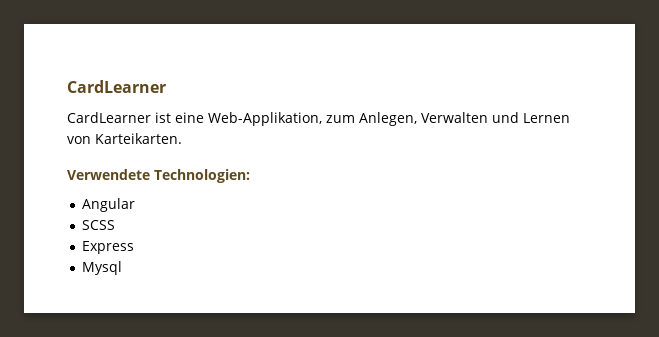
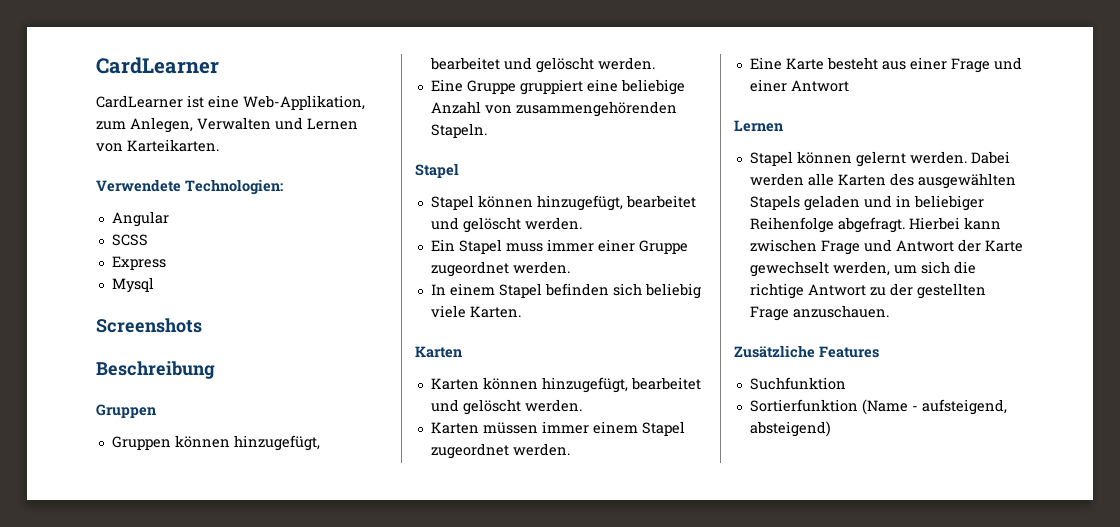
(122, 268) none -> [96,318,202,333] [96,361,215,379] [96,404,156,418] [111,435,320,451] [429,57,655,73] [430,79,685,95] [430,101,677,117] [430,123,487,138] [415,163,459,178] [430,195,696,211] [430,217,582,233] [430,239,688,254] [430,261,570,277] [430,283,701,299] [430,305,521,318] [415,346,462,358] [430,377,701,393] [430,399,582,415] [430,421,685,436] [430,443,570,459] [749,57,1022,73] [749,79,849,92] [734,120,783,132] [749,151,1010,167] [749,173,1016,189] [749,195,984,211] [749,217,1001,233] [749,239,1023,255] [749,261,976,277] [749,283,986,299] [749,305,889,321] [734,345,879,358] [749,377,846,390] [749,399,1007,415] [749,421,831,437] // Screenshots // Beschreibung // Gruppen // Gruppen können hinzugefügt, bearbeitet und gelöscht werden. // Eine Gruppe gruppiert eine beliebige Anzahl von zusammengehörenden Stapeln. // Stapel // Stapel können hinzugefügt, bearbeitet und gelöscht werden. // Ein Stapel muss immer einer Gruppe zugeordnet werden. // In einem Stapel befinden sich beliebig viele Karten. // Karten // Karten können hinzugefügt, bearbeitet und gelöscht werden. // Karten müssen immer einem Stapel zugeordnet werden. // Eine Karte besteht aus einer Frage und einer Antwort // Lernen // Stapel können gelernt werden. Dabei werden alle Karten des ausgewählten Stapels geladen und in beliebiger Reihenfolge abgefragt. Hierbei kann zwischen Frage und Antwort der Karte gewechselt werden, um sich die richtige Antwort zu der gestellten Frage anzuschauen. // Zusätzliche Features // Suchfunktion // Sortierfunktion (Name - aufsteigend, absteigend)

